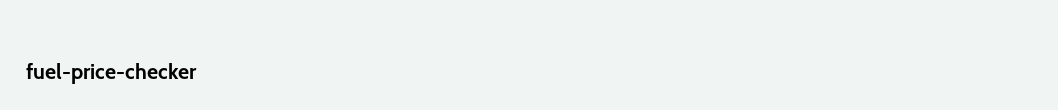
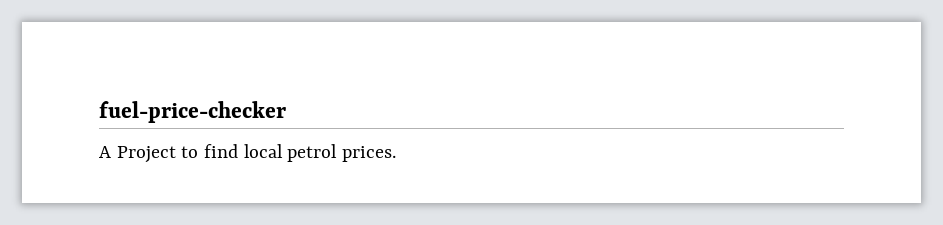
(197, 73) none -> [99,144,397,163] // A Project to find local petrol prices.

